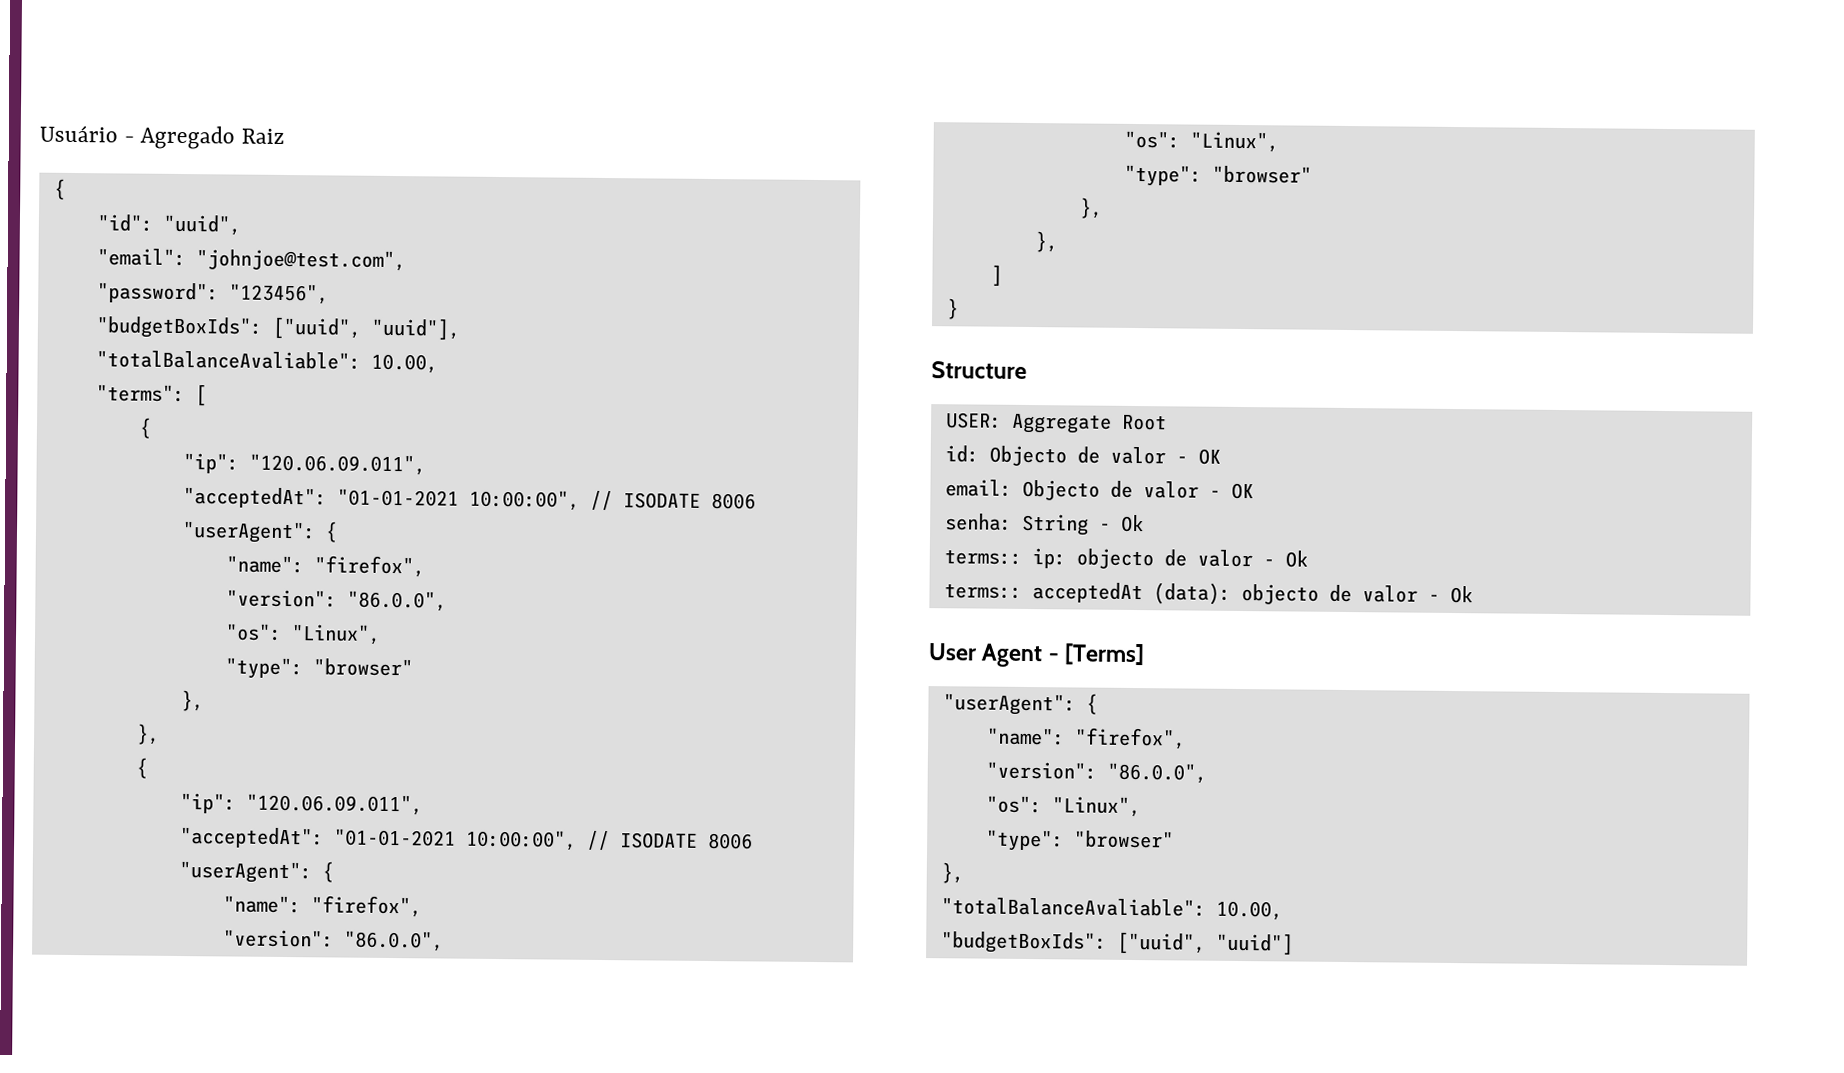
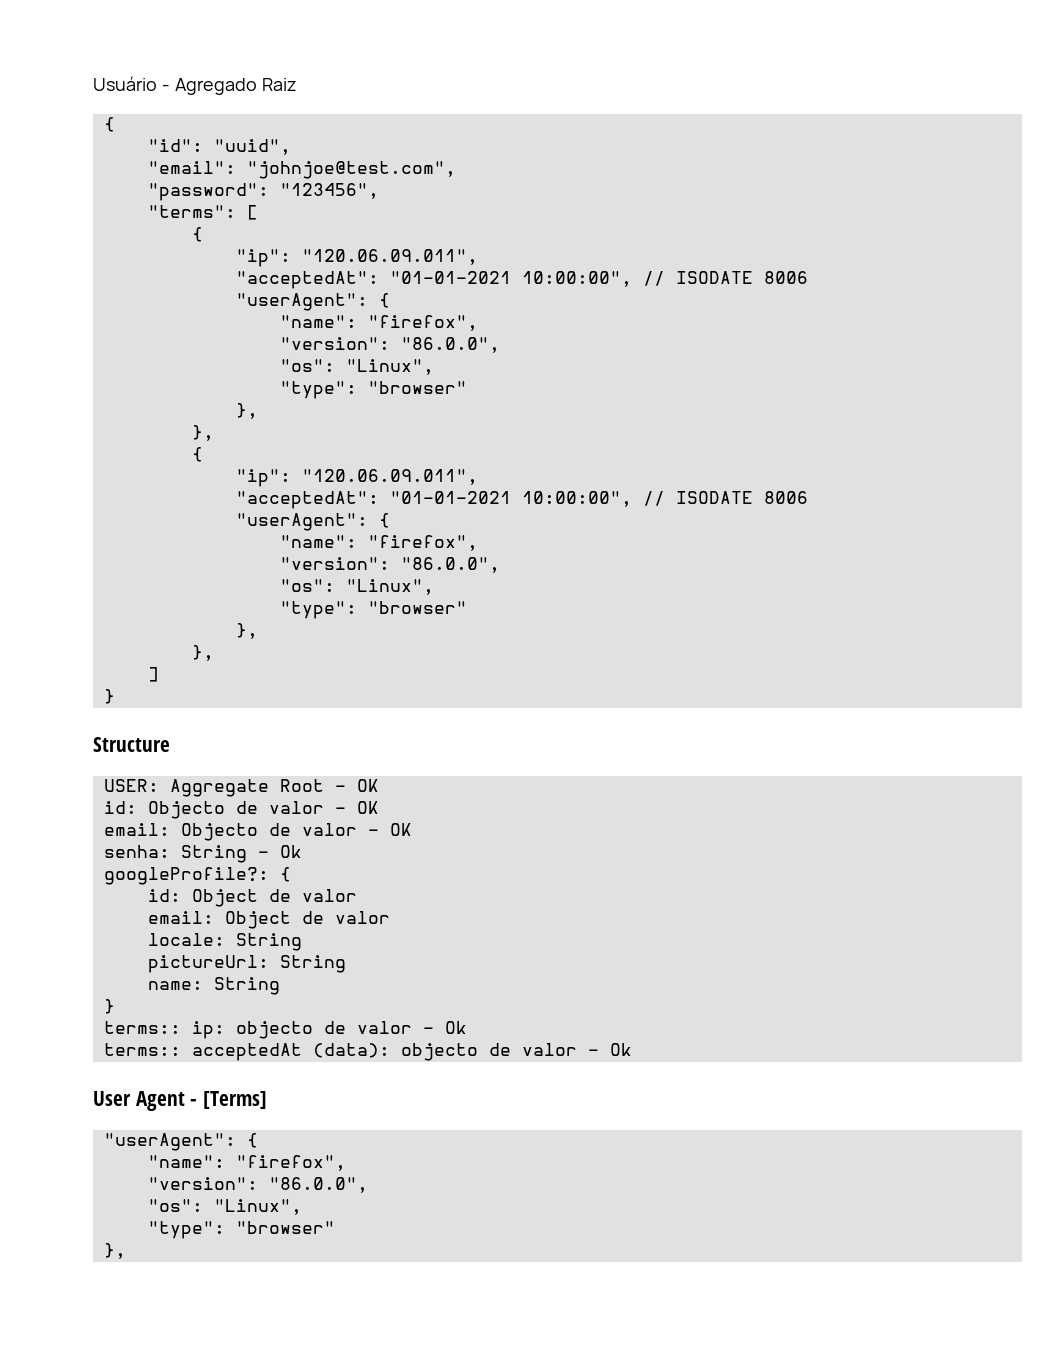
[95,316,461,341] [95,350,438,374] // "budgetBoxIds": ["uuid", "uuid"], // "totalBalanceAvaliable": 10.00, -> (379, 191) none
(1167, 422) none -> [334,779,379,792] - OK
(1144, 523) none -> [103,867,291,885] [147,889,357,907] [147,911,390,929] [147,933,302,951] [147,955,346,973] [147,977,280,995] [103,999,115,1014] // googleProfile?: { // id: Object de valor // email: Object de valor // locale: String // pictureUrl: String // name: String // }
[940,897,1283,921] [940,931,1294,956] // "totalBalanceAvaliable": 10.00, // "budgetBoxIds": ["uuid", "uuid"] -> (126, 1251) none

